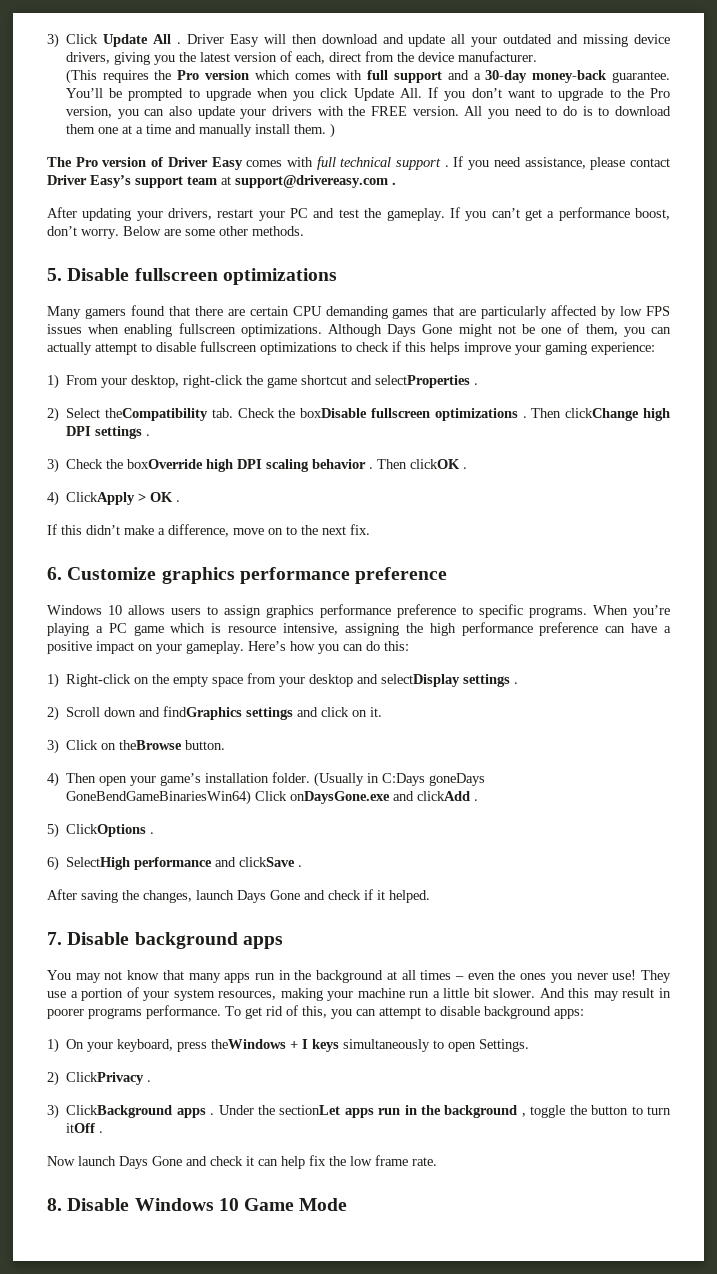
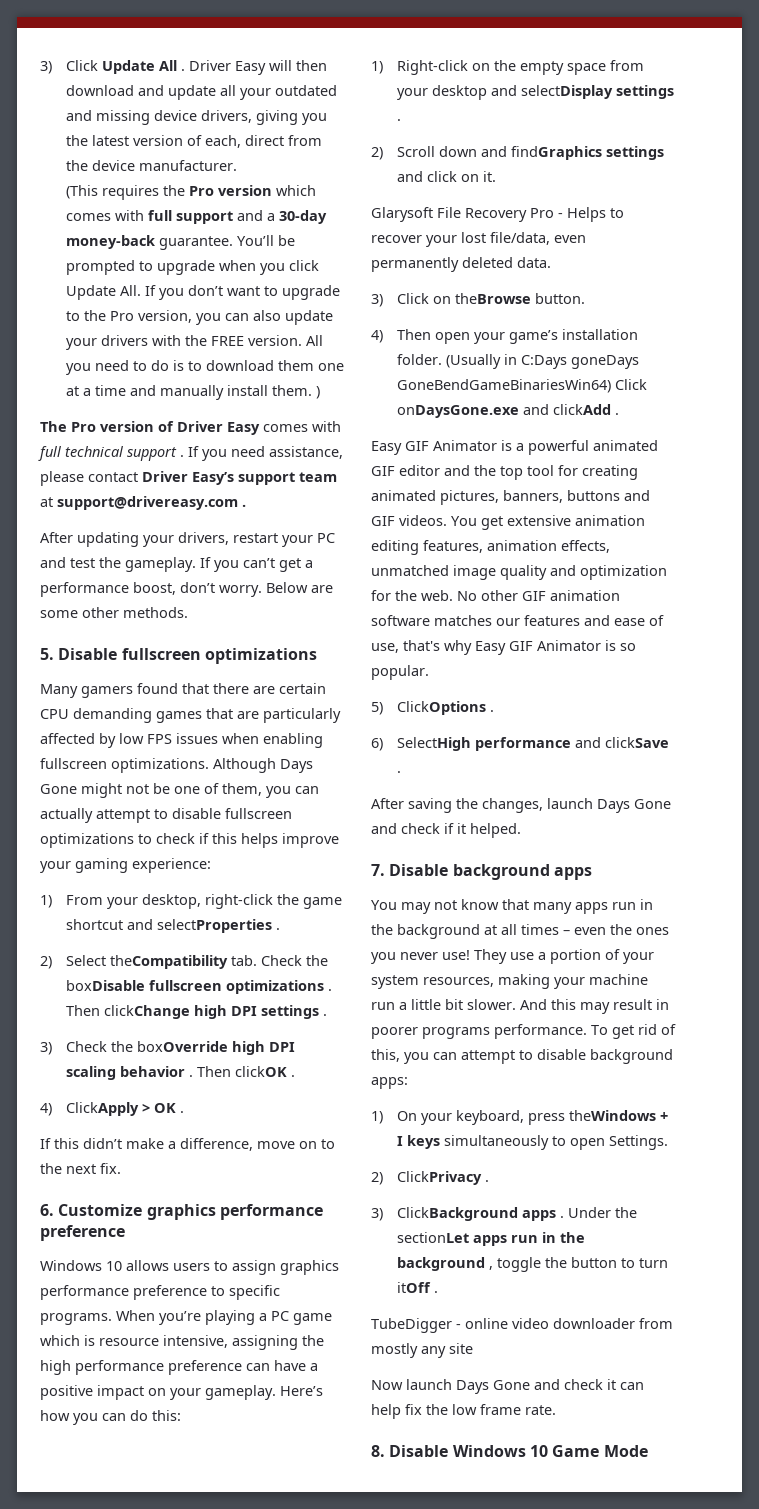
(383, 712) none -> [371,207,624,222] [371,232,586,247] [371,257,551,272] // Glarysoft File Recovery Pro - Helps to recover your lost file/data, even permanently deleted data.
(479, 800) none -> [371,440,658,455] [371,465,638,480] [371,490,650,505] [371,515,645,530] [371,540,610,555] [371,565,667,580] [371,590,620,601] [371,615,664,626] [371,640,636,655] [371,665,429,680] // Easy GIF Animator is a powerful animated GIF editor and the top tool for creating animated pictures, banners, buttons and GIF videos. You get extensive animation editing features, animation effects, unmatched image quality and optimization for the web. No other GIF animation software matches our features and ease of use, that's why Easy GIF Animator is so popular.
(104, 1132) none -> [371,1318,673,1333] [371,1343,473,1358] // TubeDigger - online video downloader from mostly any site

